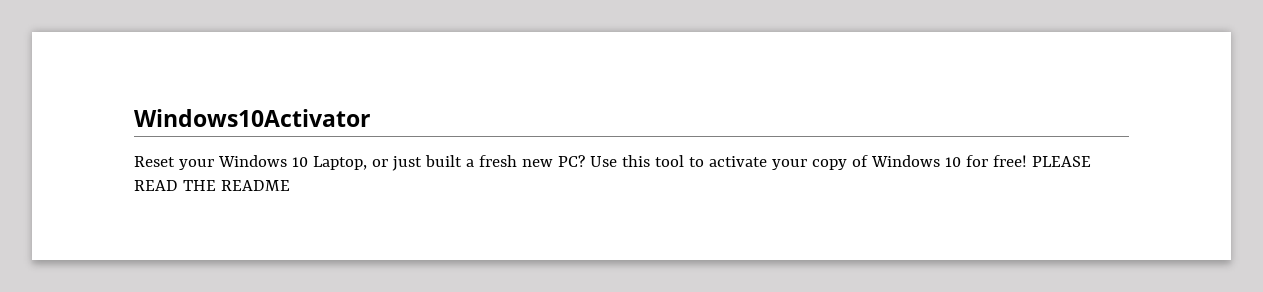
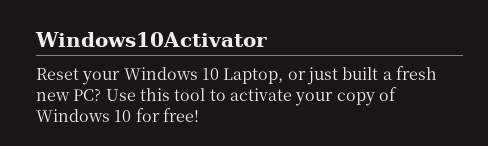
[1031,156,1091,167] [134,180,290,191] PLEASE READ THE README -> (199, 115) none

